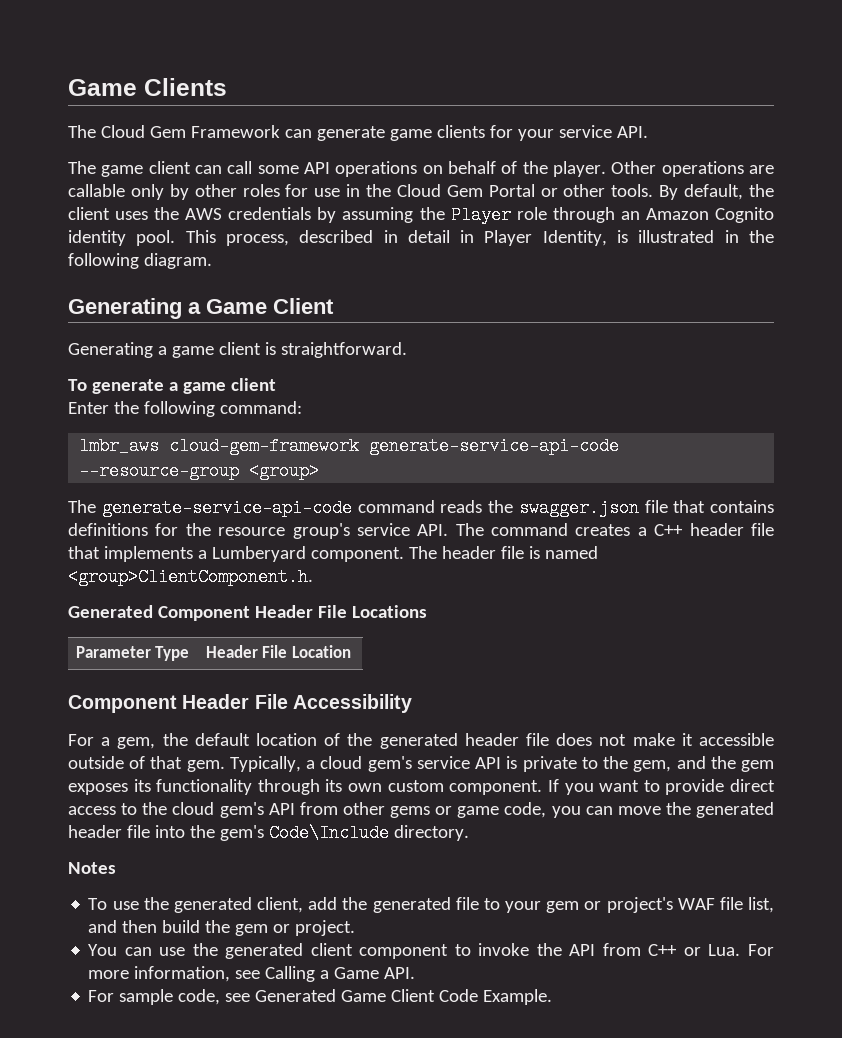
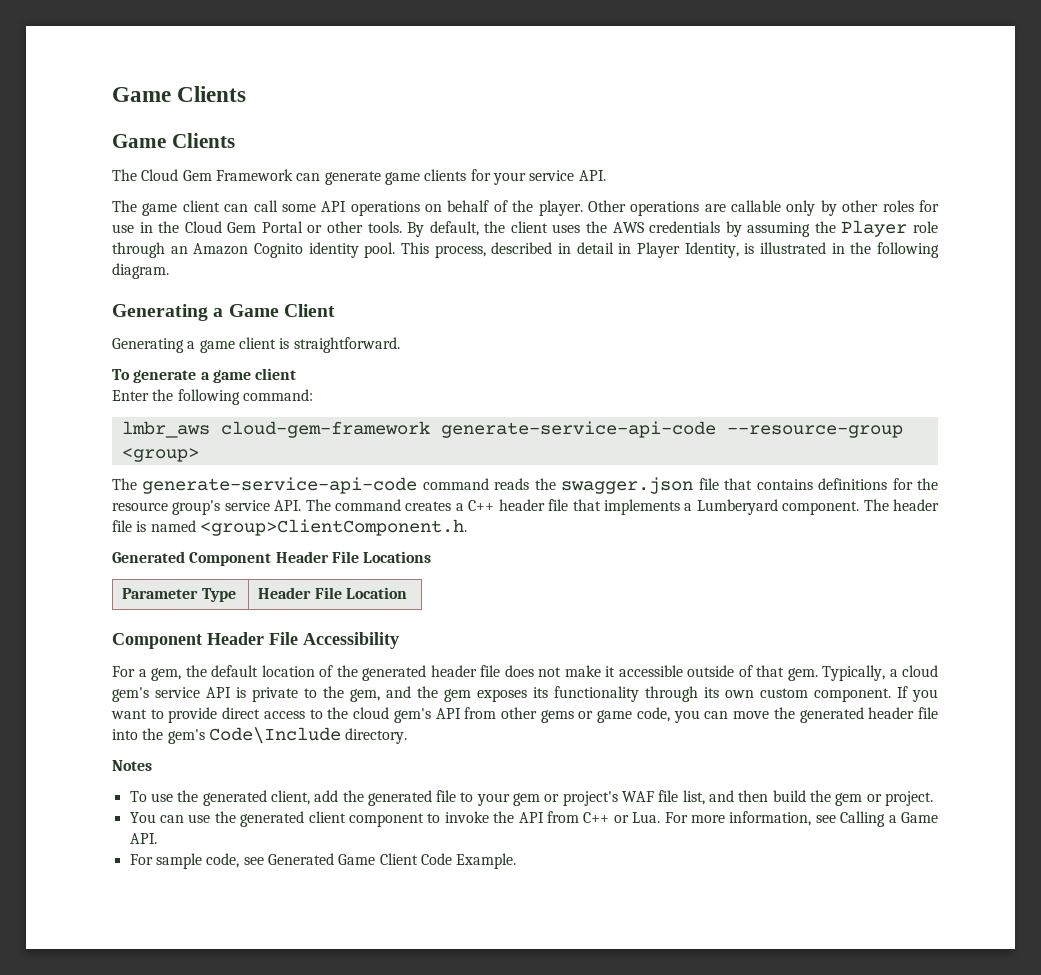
[68,78,227,96] Game Clients -> [112,86,247,102] [112,133,235,148] Game Clients // Game Clients

